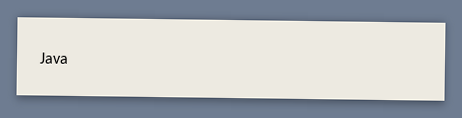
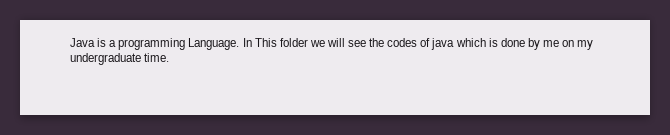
(69, 58) none -> [97,38,594,50] [70,53,170,65] is a programming Language. In This folder we will see the codes of java which is done by me on my undergraduate time.

